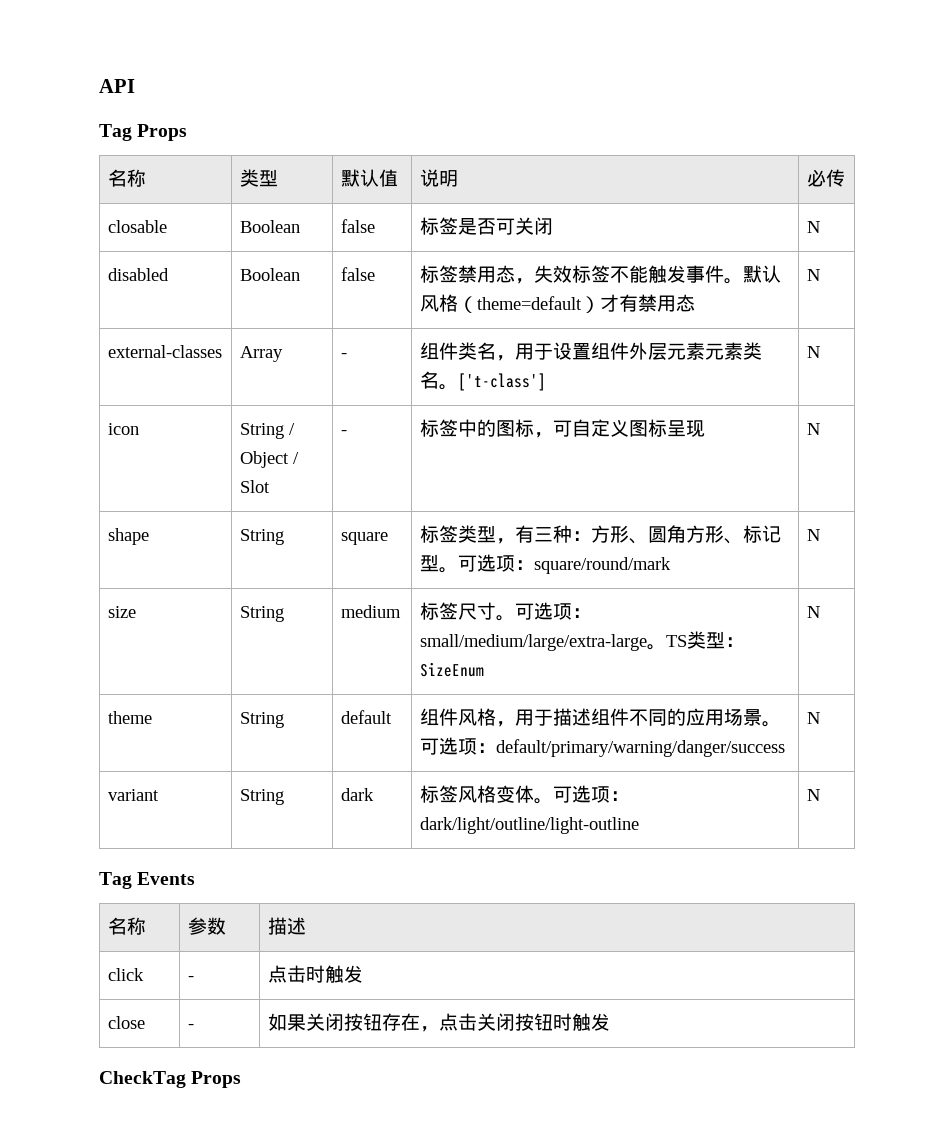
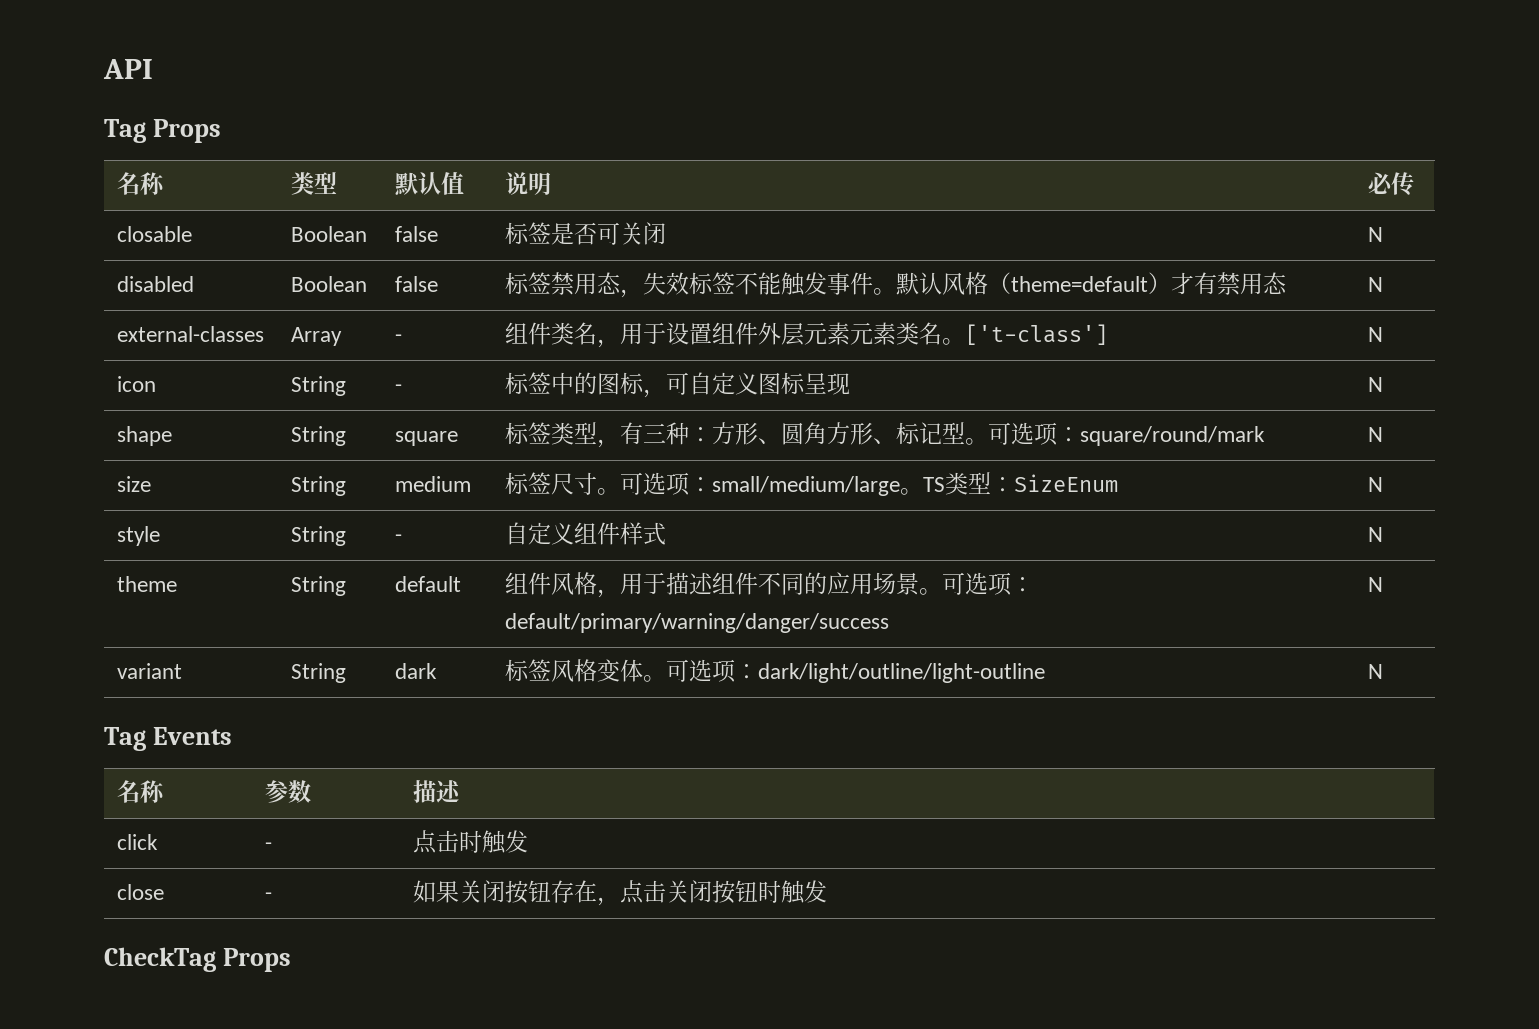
[288,423,295,435] [239,451,299,468] [239,480,270,493] / Object / Slot -> (347, 386) none
[419,634,647,651] small/medium/large/extra-large -> [712,476,901,496] small/medium/large
(820, 612) none -> [117,526,161,546] [291,526,347,546] [395,534,403,542] [505,522,667,545] [1368,527,1384,542] // style | String | - | 自定义组件样式 | N

